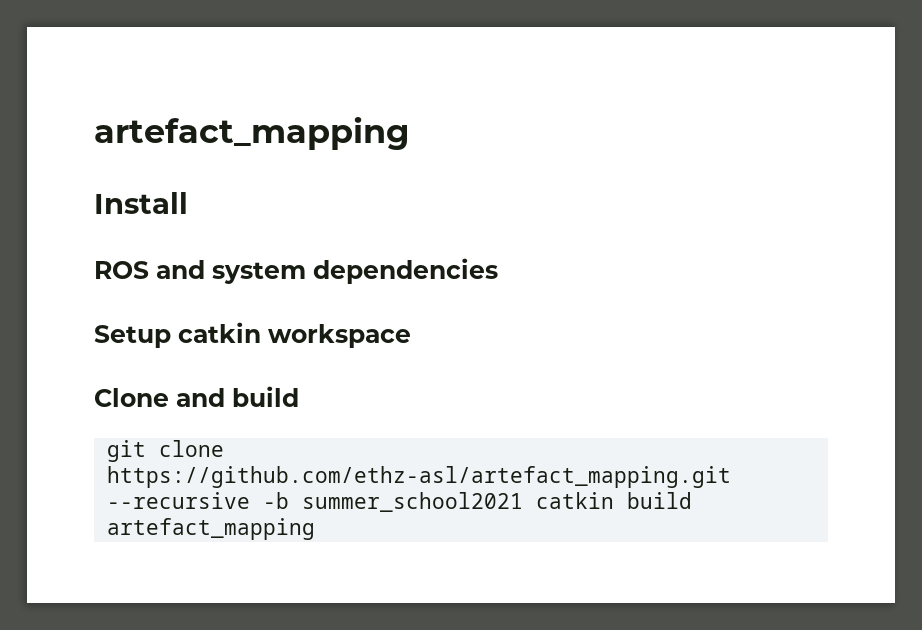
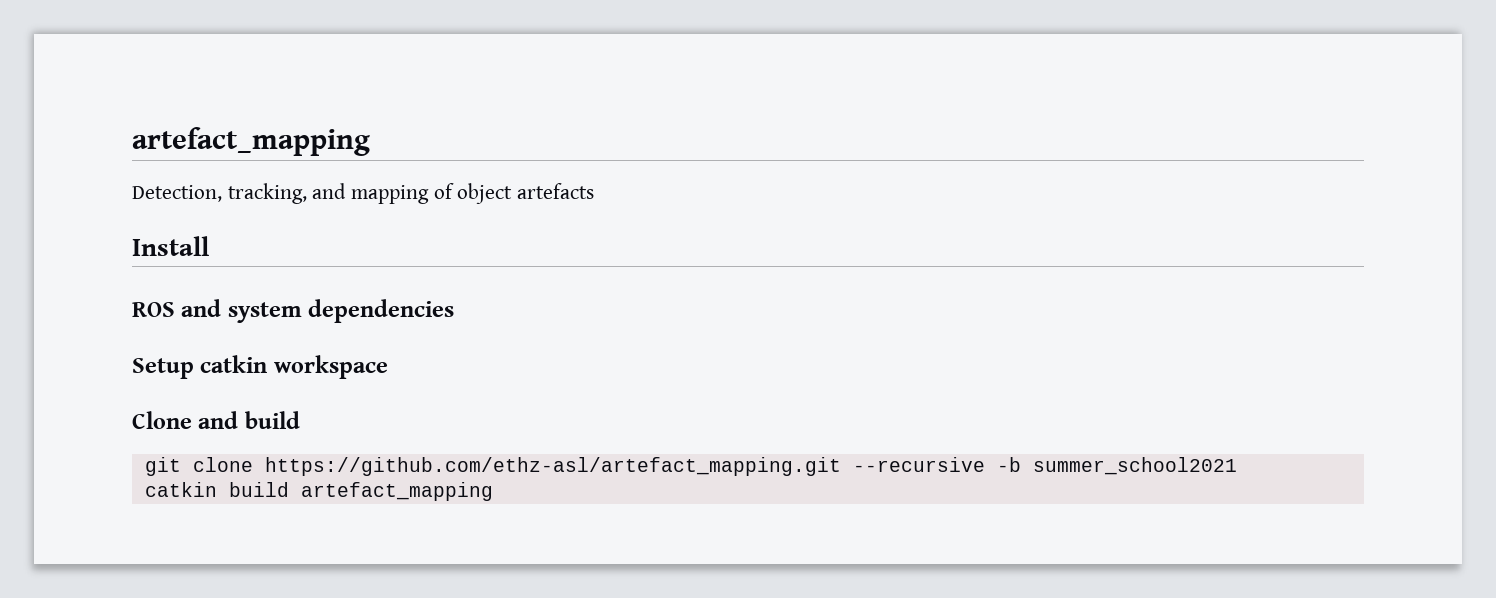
[94,117,409,150] artefact_mapping -> [132,127,370,156] [132,183,595,204] artefact_mapping // Detection, tracking, and mapping of object artefacts
(523, 502) none -> (1237, 466) //

